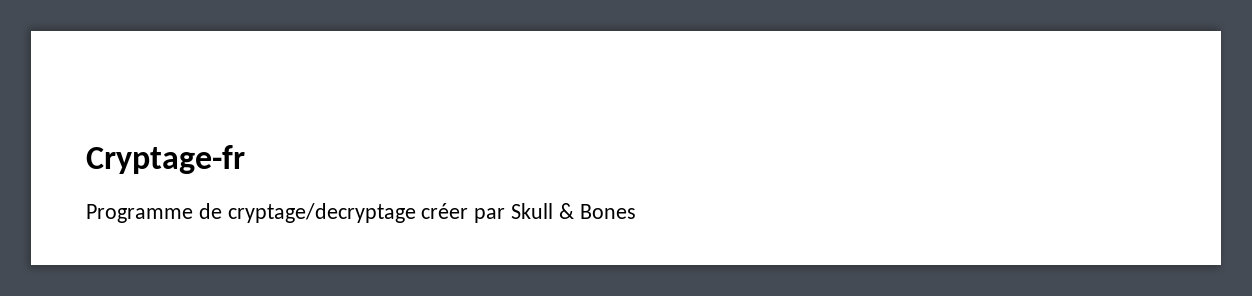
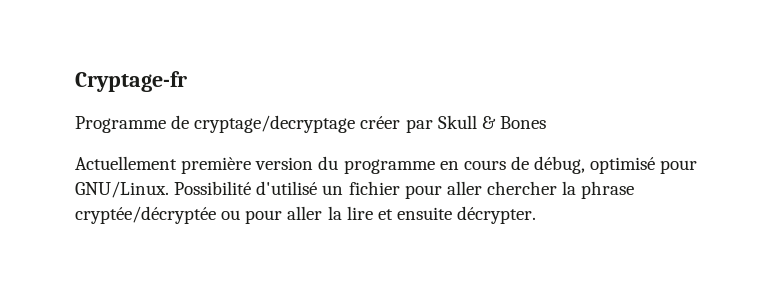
(636, 211) none -> [75,156,698,174] [75,181,635,199] [75,206,537,224] // Actuellement première version du programme en cours de débug, optimisé pour GNU/Linux. Possibilité d'utilisé un fichier pour aller chercher la phrase cryptée/décryptée ou pour aller la lire et ensuite décrypter.

